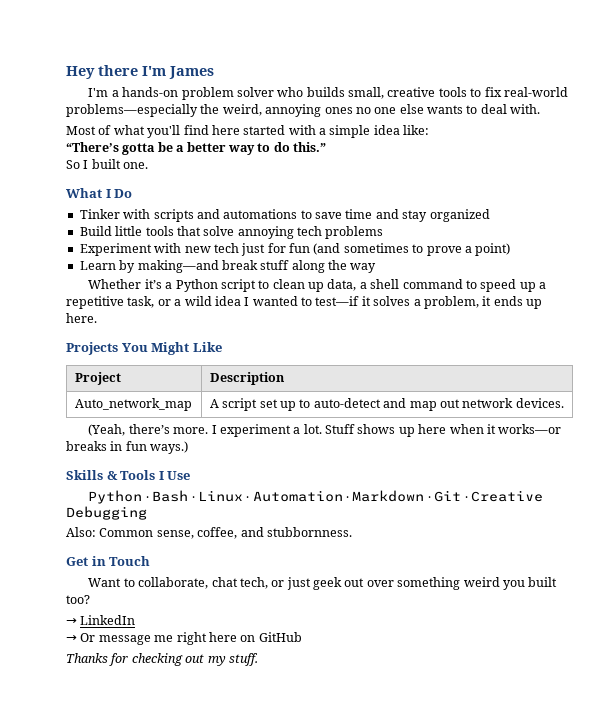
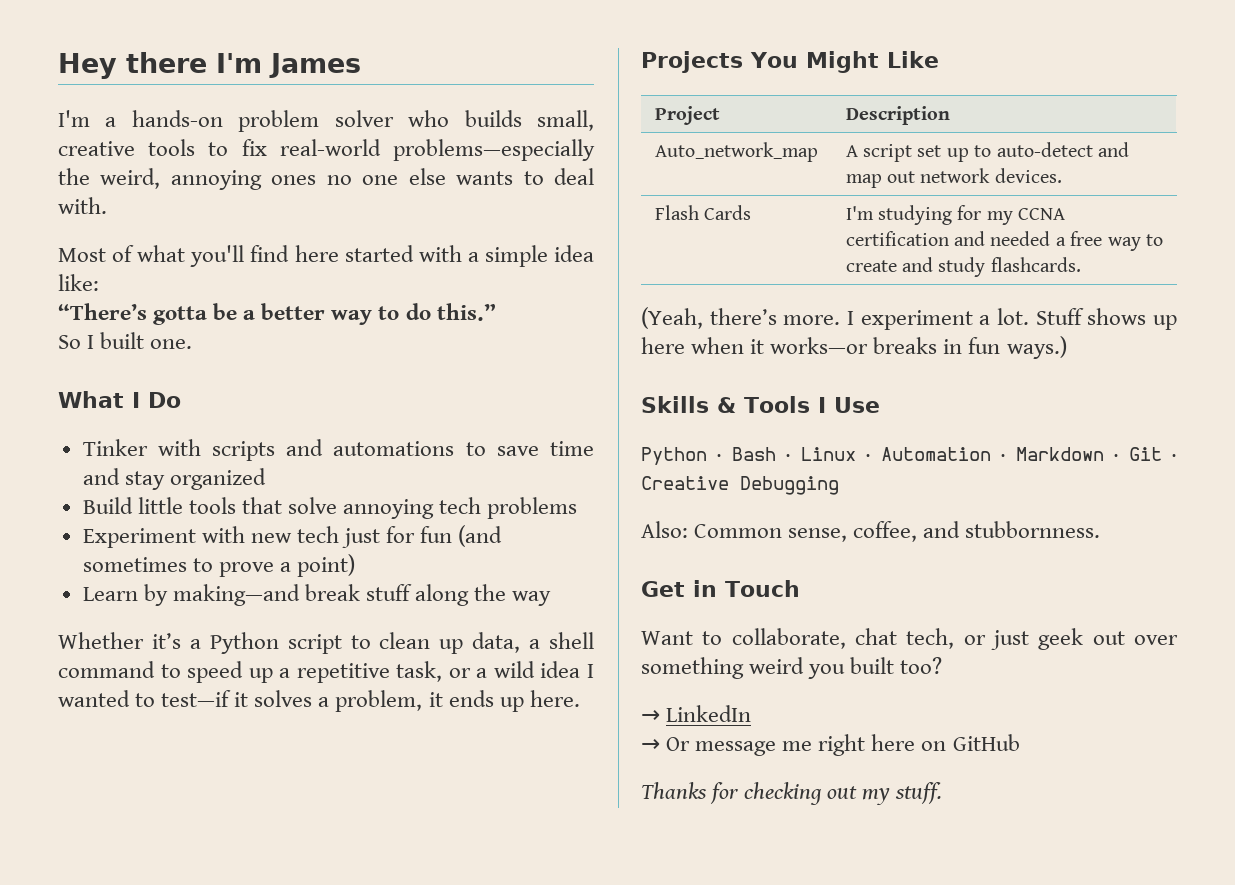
(564, 403) none -> [654,205,751,220] [845,205,1066,225] [845,231,1163,251] [845,257,1081,277] // Flash Cards | I'm studying for my CCNA certification and needed a free way to create and study flashcards.

